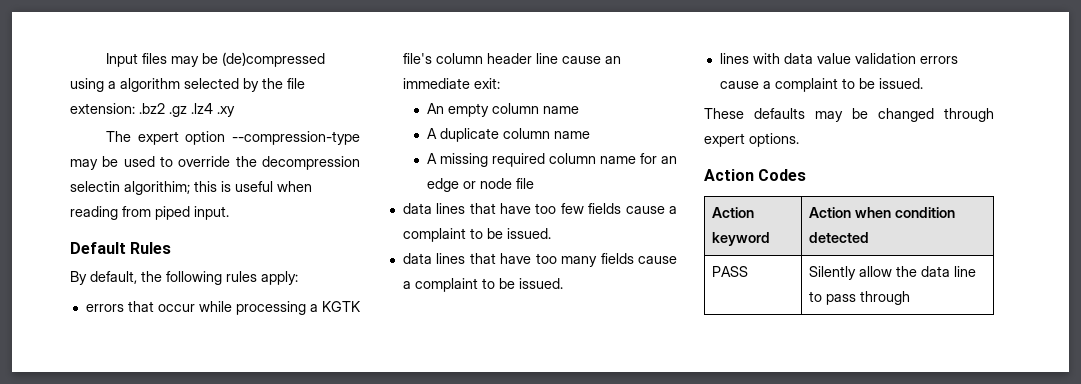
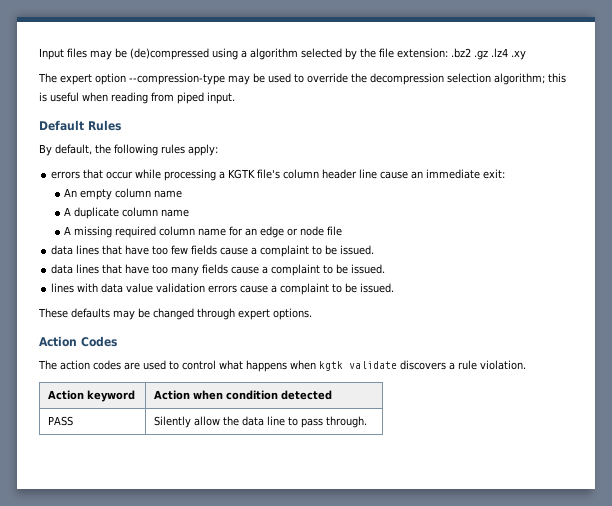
[70,181,190,195] selectin algorithim; -> [447,73,545,85] selection algorithm;
(807, 175) none -> [38,360,526,372] // The action codes are used to control what happens when kgtk validate discovers a rule violation.
[860,291,911,305] through -> [325,416,367,428] through.

